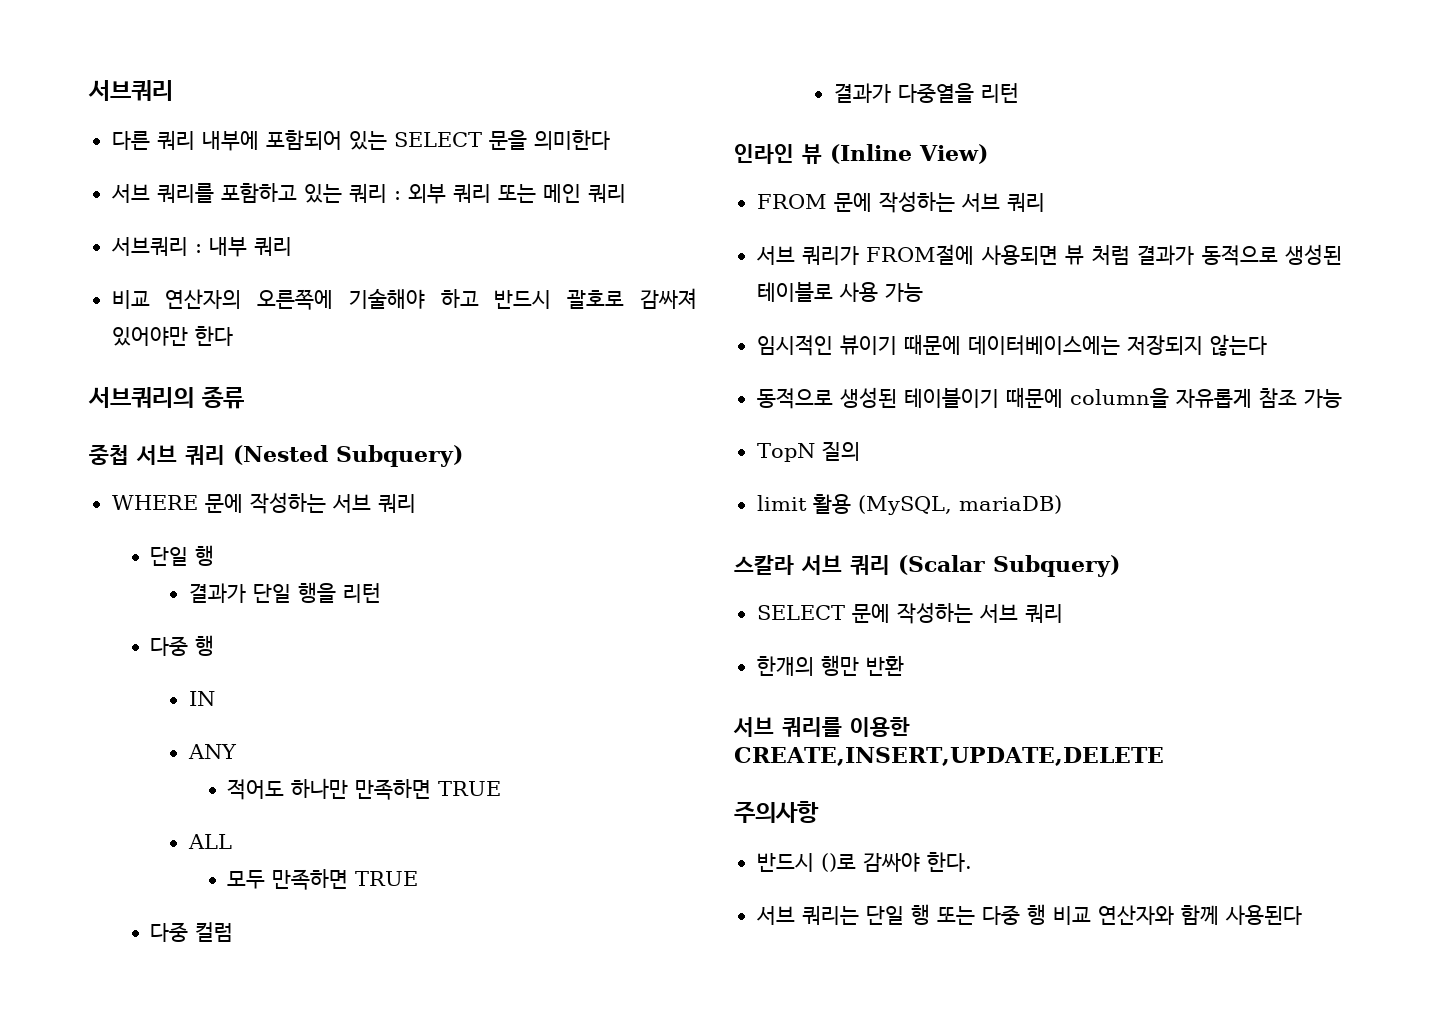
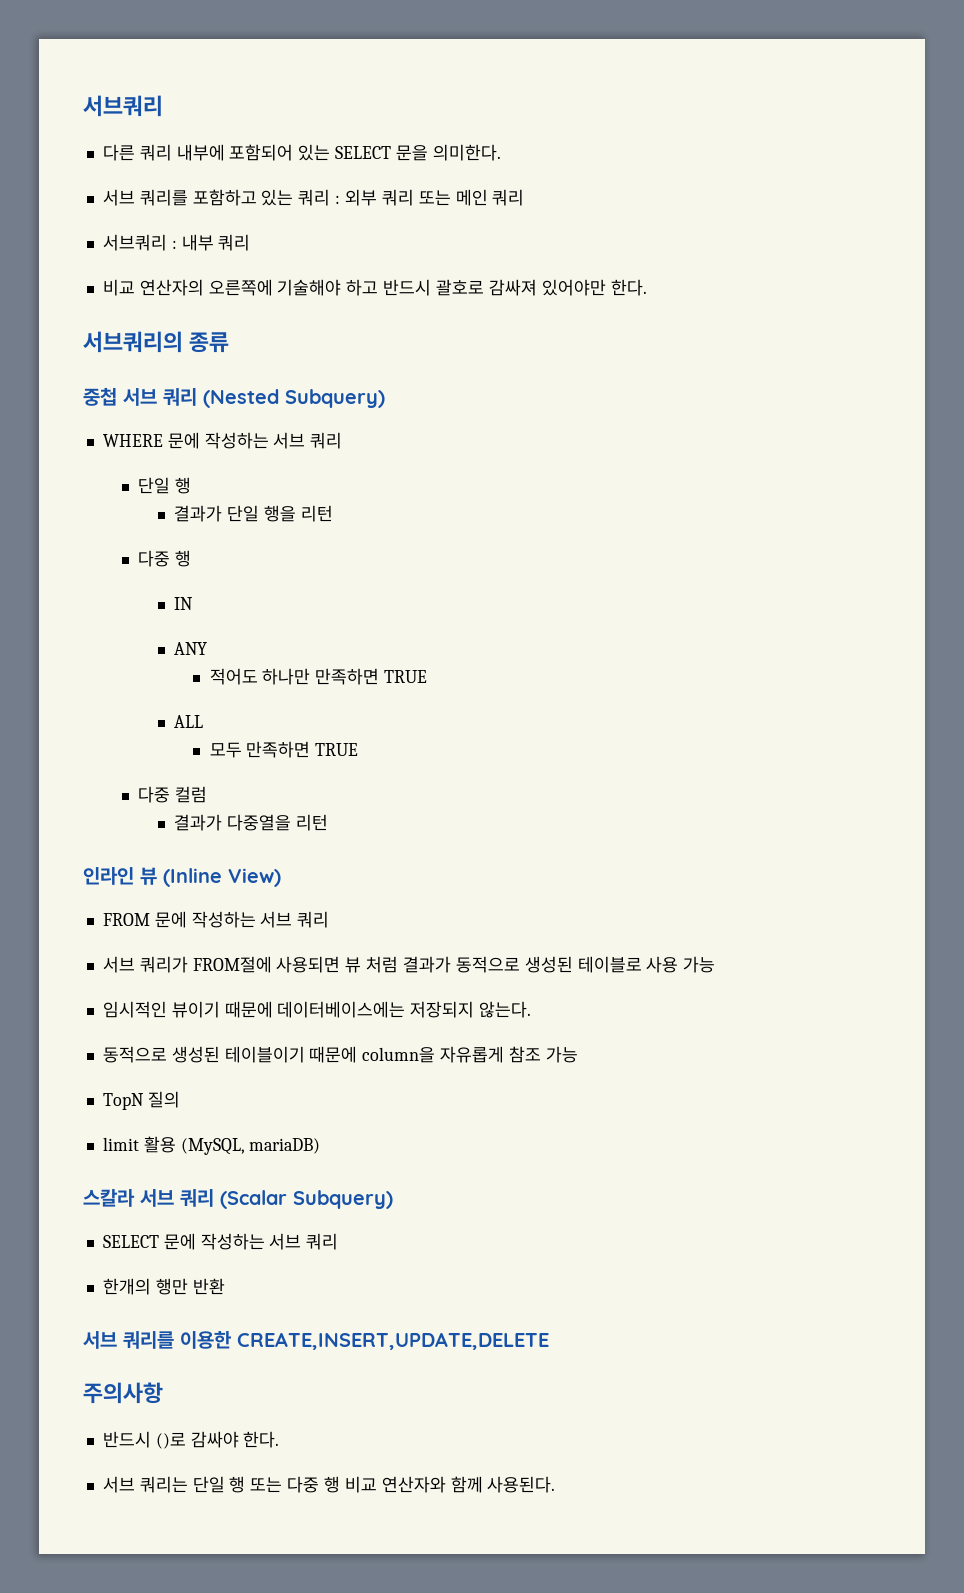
[533,130,610,150] 의미한다 -> [432,144,501,161] 의미한다.
[194,326,233,346] 한다 -> [610,279,647,296] 한다.
[1209,334,1267,356] 않는다 -> [479,1001,532,1018] 않는다.
[1224,905,1302,925] 사용된다 -> [487,1476,556,1493] 사용된다.

